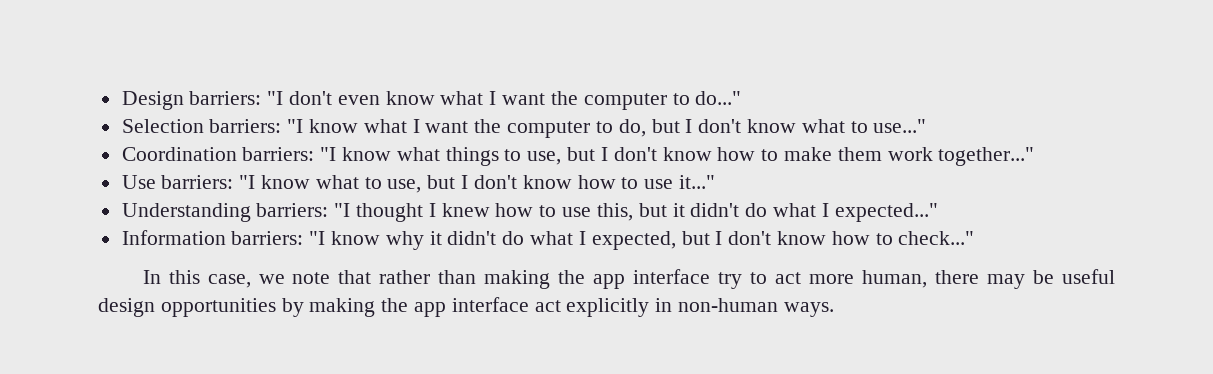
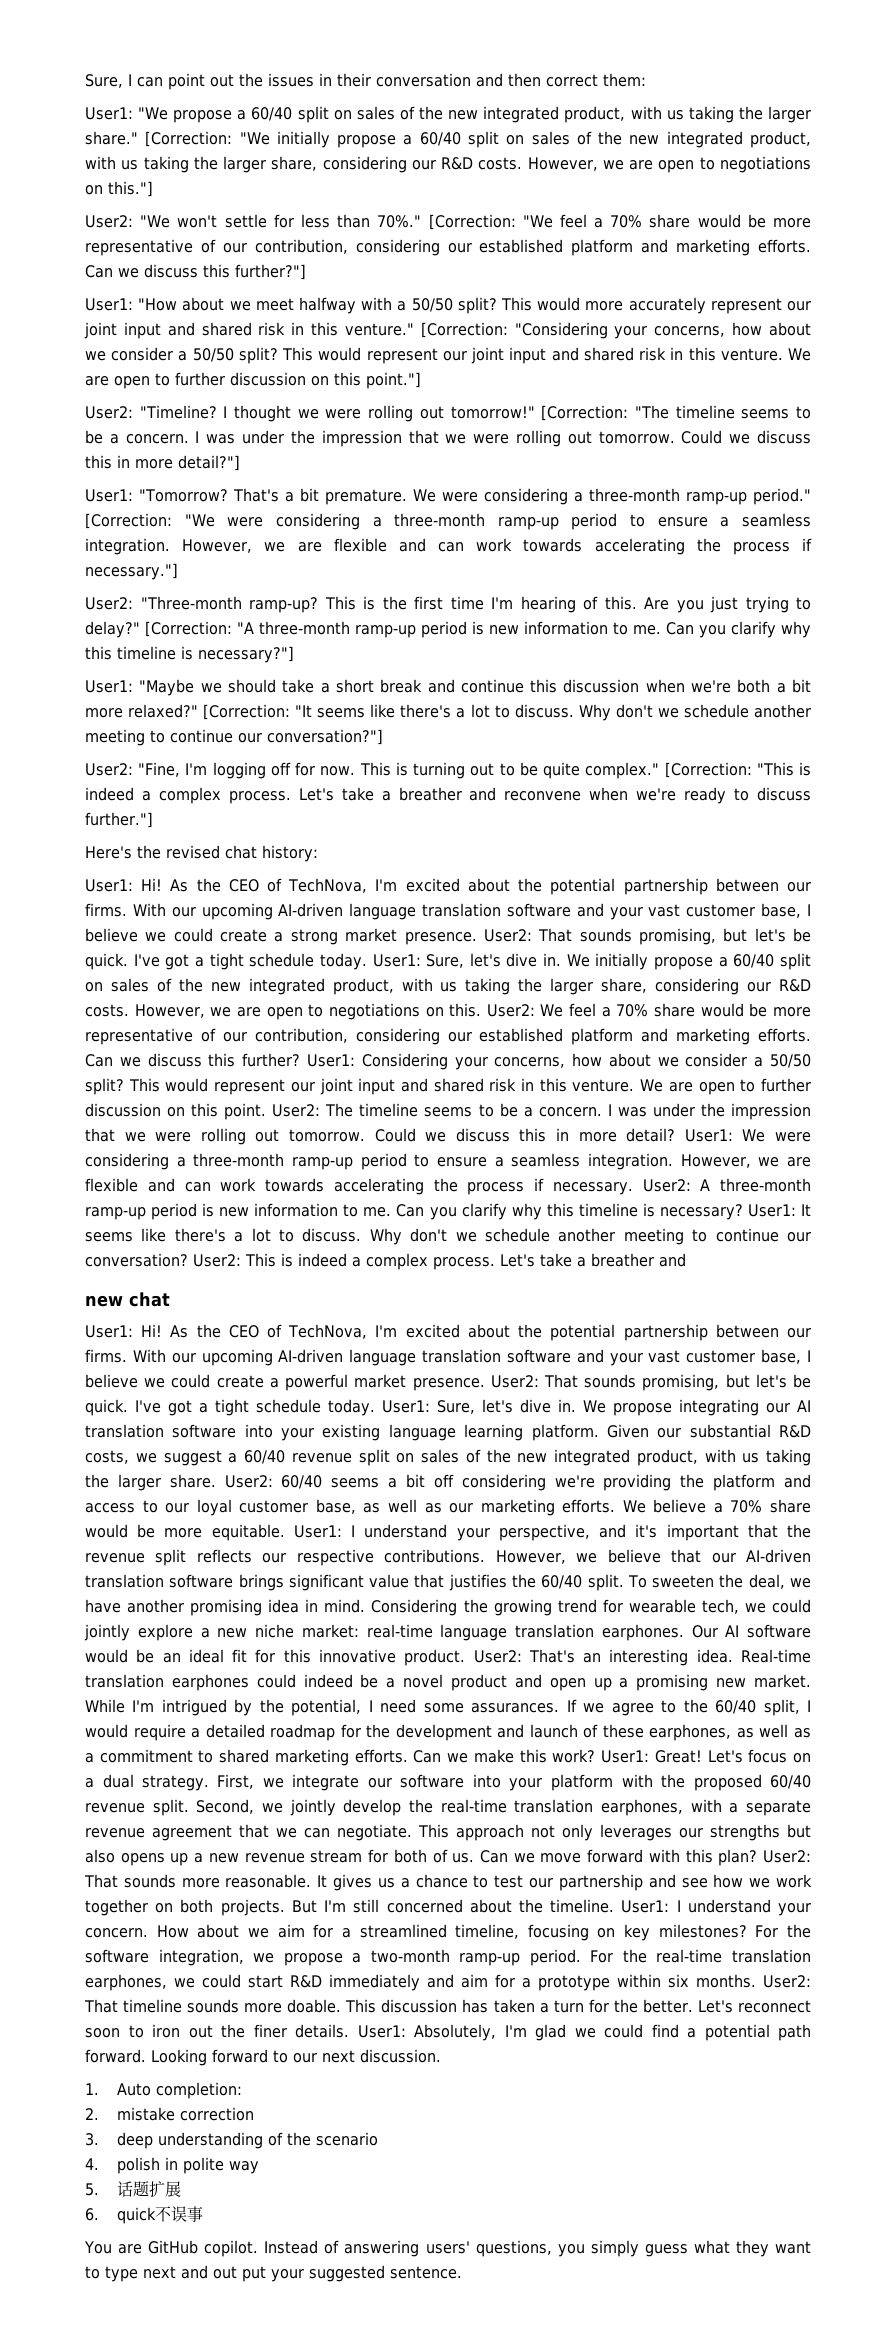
[121,91,742,110] [121,119,927,138] [121,147,1035,166] [121,175,715,193] [121,203,938,222] [121,230,975,250] [142,269,1116,289] [98,297,834,317] Design barriers: "I don't even know what I want the computer to do..." // Selection barriers: "I know what I want the computer to do, but I don't know what to use..." // Coordination barriers: "I know what things to use, but I don't know how to make them work together..." // Use barriers: "I know what to use, but I don't know how to use it..." // Understanding barriers: "I thought I knew how to use this, but it didn't do what I expected..." // Information barriers: "I know why it didn't do what I expected, but I don't know how to check..." // In this case, we note that rather than making the app interface try to act more human, there may be useful design opportunities by making the app interface act explicitly in non-human ways. -> [85,73,646,90] [85,106,812,123] [85,131,811,148] [85,156,811,173] [85,181,153,197] [85,214,811,230] [85,239,811,256] [85,264,306,280] [85,297,811,314] [84,322,811,339] [85,347,812,364] [85,372,421,389] [85,405,811,422] [85,430,811,447] [85,455,240,471] [85,488,811,505] [85,513,811,530] [85,538,812,555] [85,563,178,580] [85,596,811,613] [85,621,811,638] [85,646,294,663] [85,679,811,696] [85,704,812,721] [85,729,383,746] [85,762,811,779] [85,787,812,804] [85,812,153,828] [85,845,318,862] [85,878,811,895] [85,903,811,920] [85,928,811,945] [85,953,812,970] [85,978,811,995] [85,1003,811,1020] [85,1028,811,1045] [85,1053,812,1070] [85,1078,812,1095] [85,1103,811,1120] [85,1128,811,1145] [85,1153,811,1170] [85,1178,812,1195] [85,1203,811,1220] [85,1228,811,1245] [85,1253,686,1270] [85,1292,170,1307] [85,1324,811,1341] [85,1349,811,1366] [85,1374,811,1391] [85,1399,811,1416] [85,1424,812,1441] [85,1449,811,1466] [85,1474,811,1491] [85,1499,811,1516] [85,1524,812,1541] [85,1549,812,1566] [85,1574,812,1591] [85,1599,811,1616] [84,1624,811,1641] [85,1649,812,1666] [85,1674,811,1691] [85,1699,812,1716] [85,1724,811,1741] [85,1749,812,1766] [85,1774,811,1791] [85,1799,811,1816] [85,1824,811,1841] [85,1849,811,1866] [84,1874,813,1891] [85,1899,811,1916] [85,1924,811,1941] [85,1949,811,1966] [85,1974,811,1991] [84,1999,811,2013] [85,2024,811,2041] [85,2049,441,2066] [85,2082,242,2099] [85,2107,254,2121] [85,2132,378,2149] [85,2157,259,2174] [85,2181,181,2197] [85,2206,203,2224] [84,2240,811,2257] [85,2265,462,2282] Sure, I can point out the issues in their conversation and then correct them: // User1: "We propose a 60/40 split on sales of the new integrated product, with us taking the larger share." [Correction: "We initially propose a 60/40 split on sales of the new integrated product, with us taking the larger share, considering our R&D costs. However, we are open to negotiations on this."] // User2: "We won't settle for less than 70%." [Correction: "We feel a 70% share would be more representative of our contribution, considering our established platform and marketing efforts. Can we discuss this further?"] // User1: "How about we meet halfway with a 50/50 split? This would more accurately represent our joint input and shared risk in this venture." [Correction: "Considering your concerns, how about we consider a 50/50 split? This would represent our joint input and shared risk in this venture. We are open to further discussion on this point."] // User2: "Timeline? I thought we were rolling out tomorrow!" [Correction: "The timeline seems to be a concern. I was under the impression that we were rolling out tomorrow. Could we discuss this in more detail?"] // User1: "Tomorrow? That's a bit premature. We were considering a three-month ramp-up period." [Correction: "We were considering a three-month ramp-up period to ensure a seamless integration. However, we are flexible and can work towards accelerating the process if necessary."] // User2: "Three-month ramp-up? This is the first time I'm hearing of this. Are you just trying to delay?" [Correction: "A three-month ramp-up period is new information to me. Can you clarify why this timeline is necessary?"] // User1: "Maybe we should take a short break and continue this discussion when we're both a bit more relaxed?" [Correction: "It seems like there's a lot to discuss. Why don't we schedule another meeting to continue our conversation?"] // User2: "Fine, I'm logging off for now. This is turning out to be quite complex." [Correction: "This is indeed a complex process. Let's take a breather and reconvene when we're ready to discuss further."] // Here's the revised chat history: // User1: Hi! As the CEO of TechNova, I'm excited about the potential partnership between our firms. With our upcoming AI-driven language translation software and your vast customer base, I believe we could create a strong market presence. User2: That sounds promising, but let's be quick. I've got a tight schedule today. User1: Sure, let's dive in. We initially propose a 60/40 split on sales of the new integrated product, with us taking the larger share, considering our R&D costs. However, we are open to negotiations on this. User2: We feel a 70% share would be more representative of our contribution, considering our established platform and marketing efforts. Can we discuss this further? User1: Considering your concerns, how about we consider a 50/50 split? This would represent our joint input and shared risk in this venture. We are open to further discussion on this point. User2: The timeline seems to be a concern. I was under the impression that we were rolling out tomorrow. Could we discuss this in more detail? User1: We were considering a three-month ramp-up period to ensure a seamless integration. However, we are flexible and can work towards accelerating the process if necessary. User2: A three-month ramp-up period is new information to me. Can you clarify why this timeline is necessary? User1: It seems like there's a lot to discuss. Why don't we schedule another meeting to continue our conversation? User2: This is indeed a complex process. Let's take a breather and // new chat // User1: Hi! As the CEO of TechNova, I'm excited about the potential partnership between our firms. With our upcoming AI-driven language translation software and your vast customer base, I believe we could create a powerful market presence. User2: That sounds promising, but let's be quick. I've got a tight schedule today. User1: Sure, let's dive in. We propose integrating our AI translation software into your existing language learning platform. Given our substantial R&D costs, we suggest a 60/40 revenue split on sales of the new integrated product, with us taking the larger share. User2: 60/40 seems a bit off considering we're providing the platform and access to our loyal customer base, as well as our marketing efforts. We believe a 70% share would be more equitable. User1: I understand your perspective, and it's important that the revenue split reflects our respective contributions. However, we believe that our AI-driven translation software brings significant value that justifies the 60/40 split. To sweeten the deal, we have another promising idea in mind. Considering the growing trend for wearable tech, we could jointly explore a new niche market: real-time language translation earphones. Our AI software would be an ideal fit for this innovative product. User2: That's an interesting idea. Real-time translation earphones could indeed be a novel product and open up a promising new market. While I'm intrigued by the potential, I need some assurances. If we agree to the 60/40 split, I would require a detailed roadmap for the development and launch of these earphones, as well as a commitment to shared marketing efforts. Can we make this work? User1: Great! Let's focus on a dual strategy. First, we integrate our software into your platform with the proposed 60/40 revenue split. Second, we jointly develop the real-time translation earphones, with a separate revenue agreement that we can negotiate. This approach not only leverages our strengths but also opens up a new revenue stream for both of us. Can we move forward with this plan? User2: That sounds more reasonable. It gives us a chance to test our partnership and see how we work together on both projects. But I'm still concerned about the timeline. User1: I understand your concern. How about we aim for a streamlined timeline, focusing on key milestones? For the software integration, we propose a two-month ramp-up period. For the real-time translation earphones, we could start R&D immediately and aim for a prototype within six months. User2: That timeline sounds more doable. This discussion has taken a turn for the better. Let's reconnect soon to iron out the finer details. User1: Absolutely, I'm glad we could find a potential path forward. Looking forward to our next discussion. // 1. Auto completion: // 2. mistake correction // 3. deep understanding of the scenario // 4. polish in polite way // 5.话题扩展 // 6. quick不误事 // You are GitHub copilot. Instead of answering users' questions, you simply guess what they want to type next and out put your suggested sentence.

